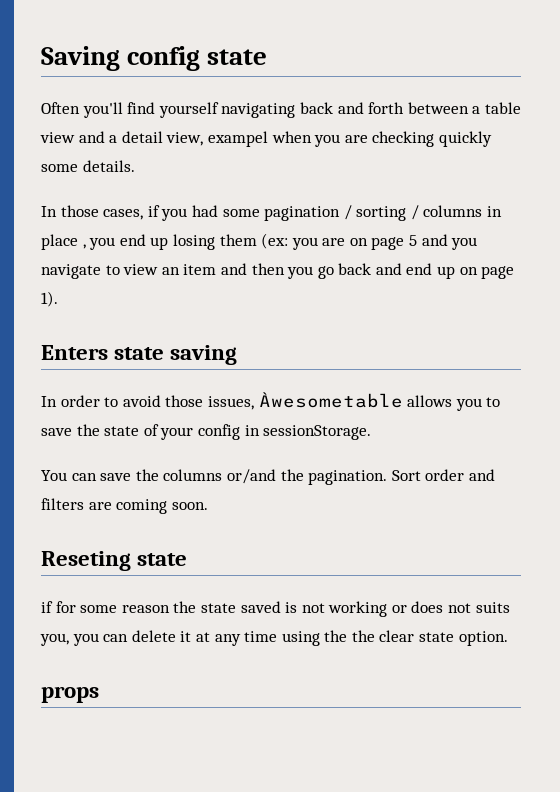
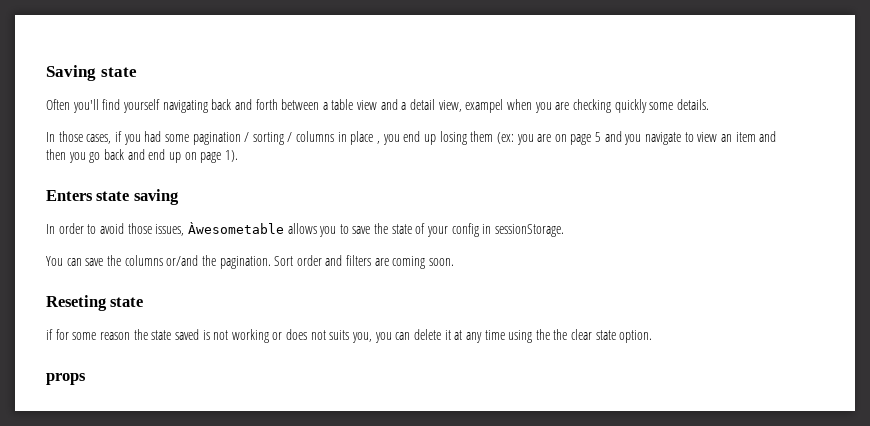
[127,46,201,71] config -> (96, 73) none

